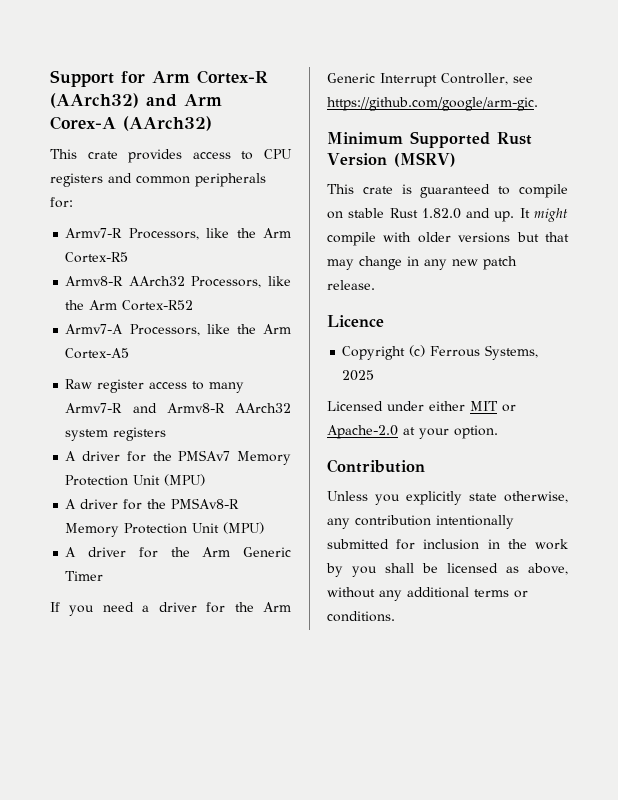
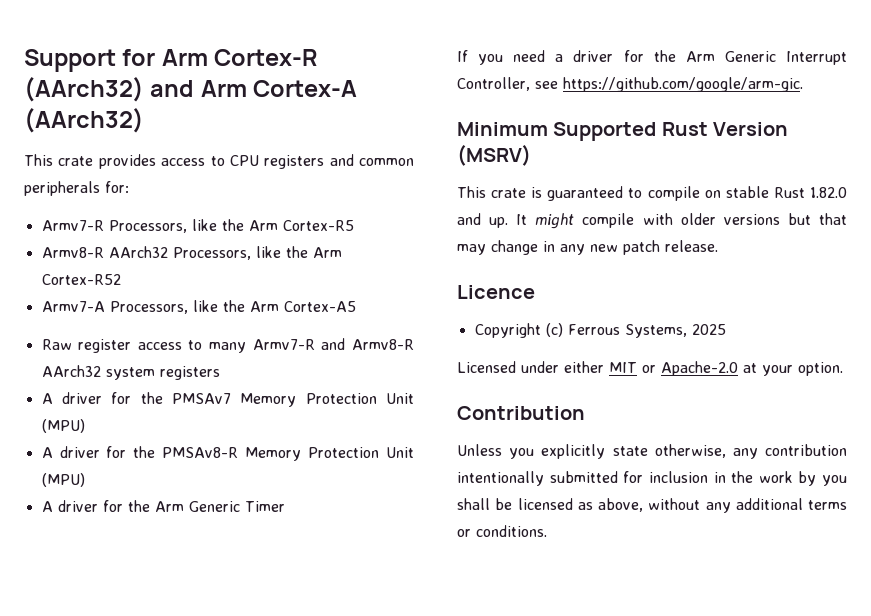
[50,116,116,130] Corex-A -> [253,80,358,97] Cortex-A

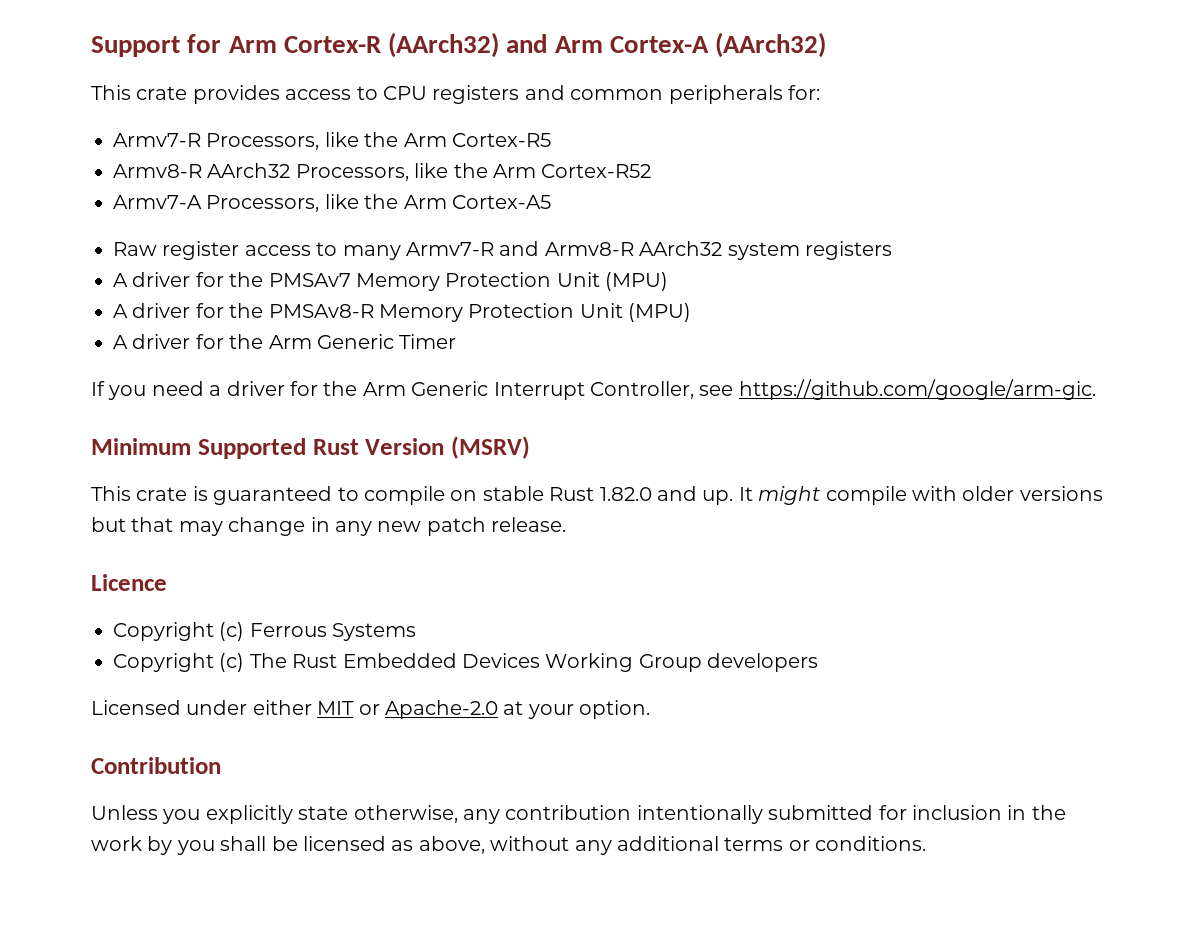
[624,324,726,338] Systems, 2025 -> [332,623,417,641] [113,653,819,672] Systems // Copyright (c) The Rust Embedded Devices Working Group developers

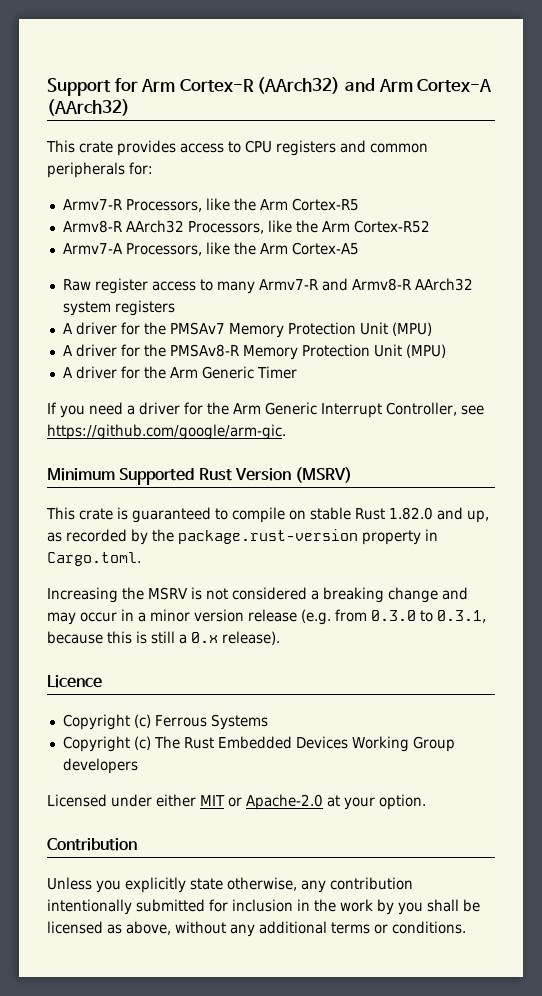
[702,486,1103,505] [91,517,567,536] up. It might compile with older versions but that may change in any new patch release. -> [467,510,489,523] [47,529,438,545] [47,552,141,566] [47,587,468,603] [47,609,486,625] [47,631,280,645] up, as recorded by the package.rust-version property in Cargo.toml. // Increasing the MSRV is not considered a breaking change and may occur in a minor version release (e.g. from 0.3.0 to 0.3.1, because this is still a 0.x release).

